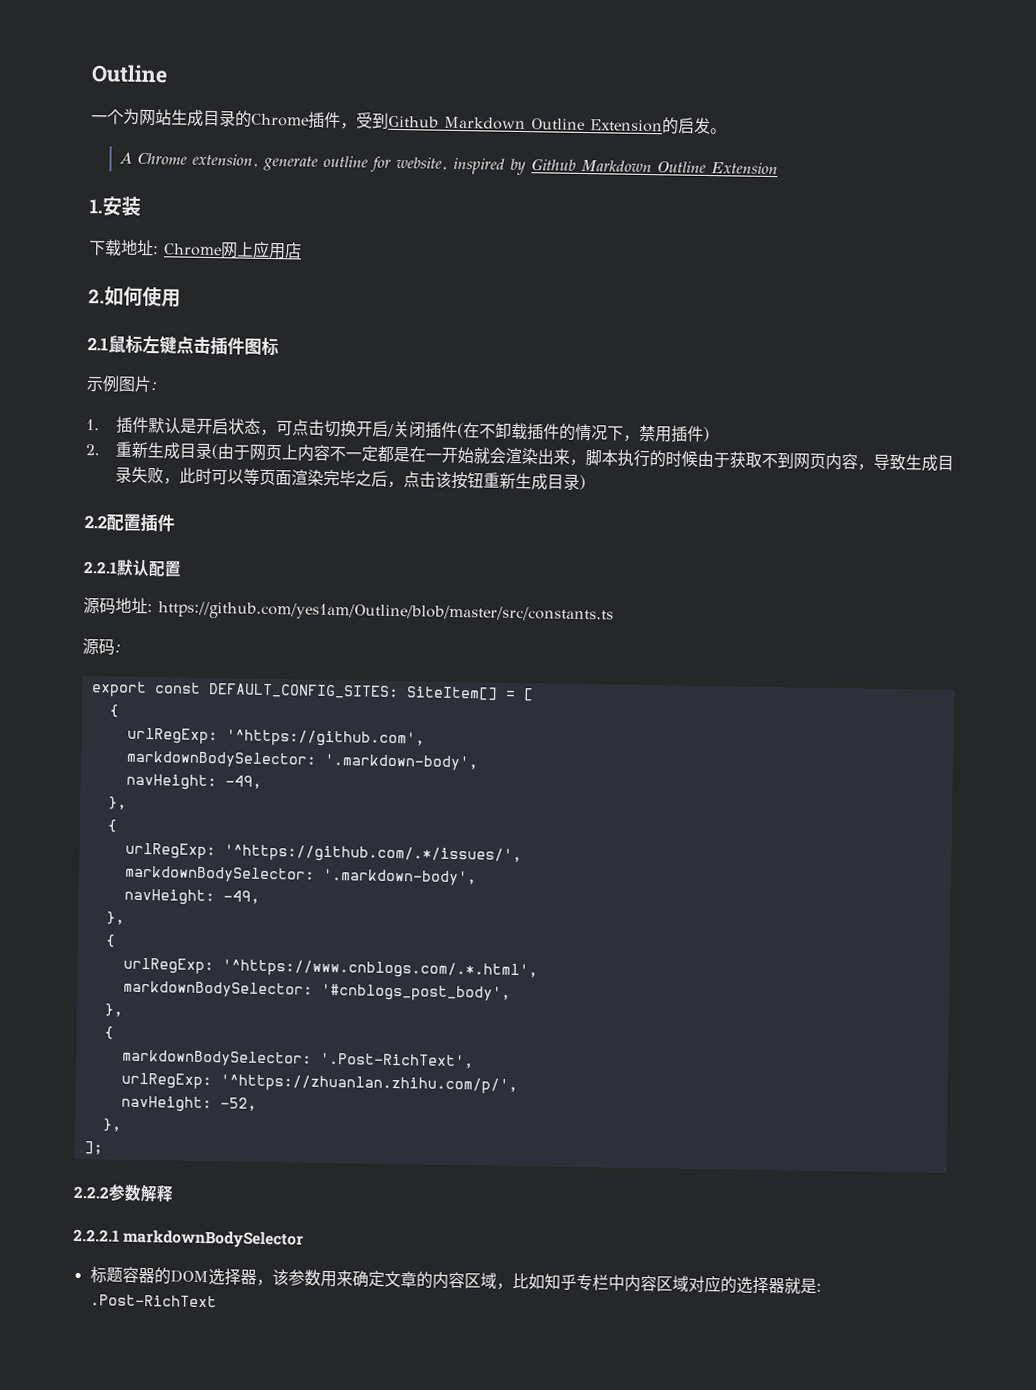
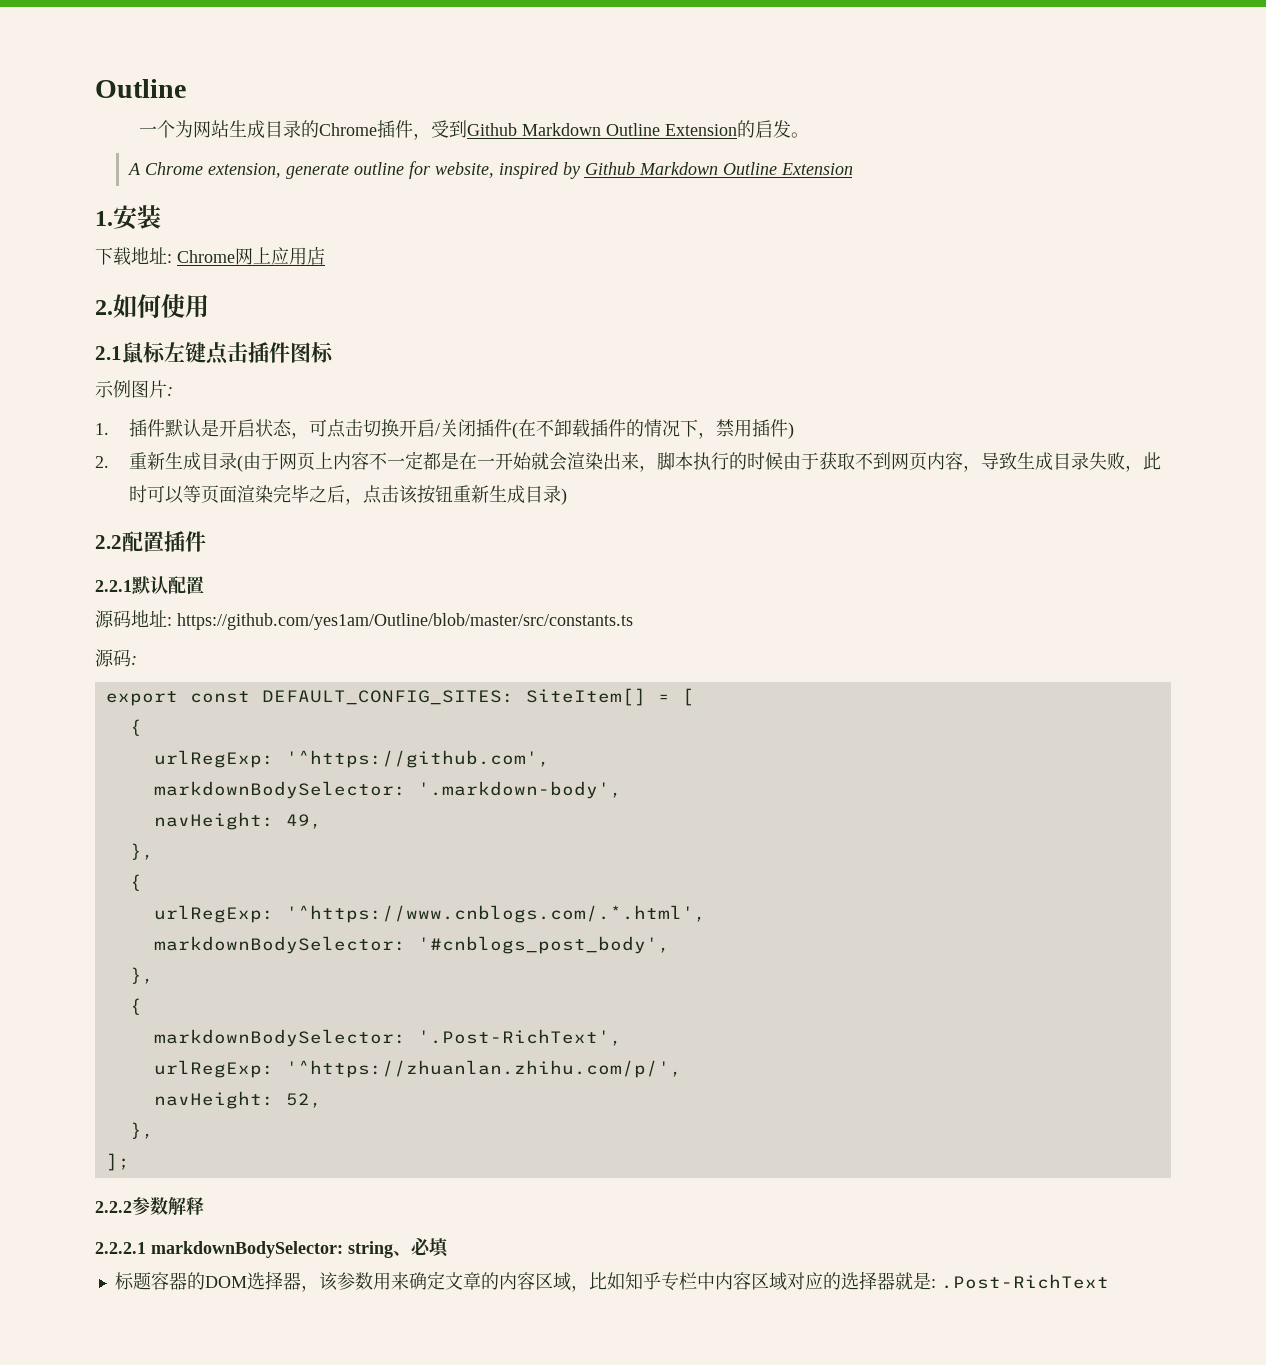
[224,775,262,789] [107,796,127,810] [106,819,117,833] [124,842,522,865] [123,865,477,886] [123,888,260,906] -49, // }, // { // urlRegExp: '^https://github.com/.*/issues/', // markdownBodySelector: '.markdown-body', // navHeight: -49, -> [285,814,322,829] 49,
[219,1097,257,1111] -52, -> [285,1093,322,1108] 52,
[123,1229,305,1249] markdownBodySelector -> [151,1238,450,1258] markdownBodySelector: string、必填

